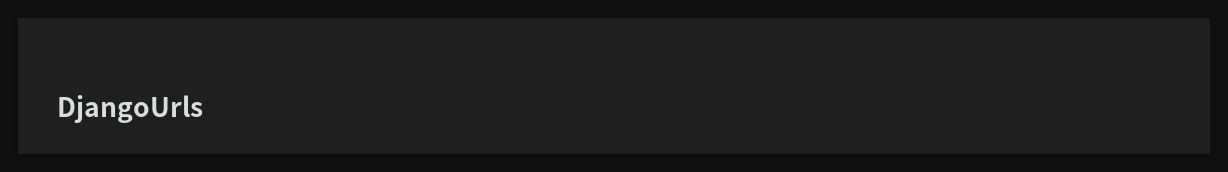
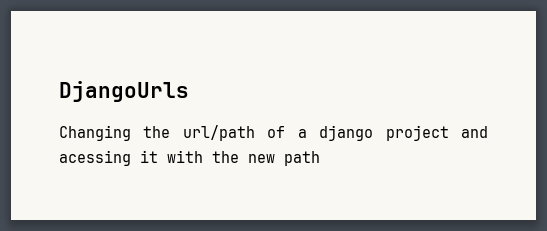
(203, 109) none -> [59,125,488,141] [59,150,320,166] // Changing the url/path of a django project and acessing it with the new path

